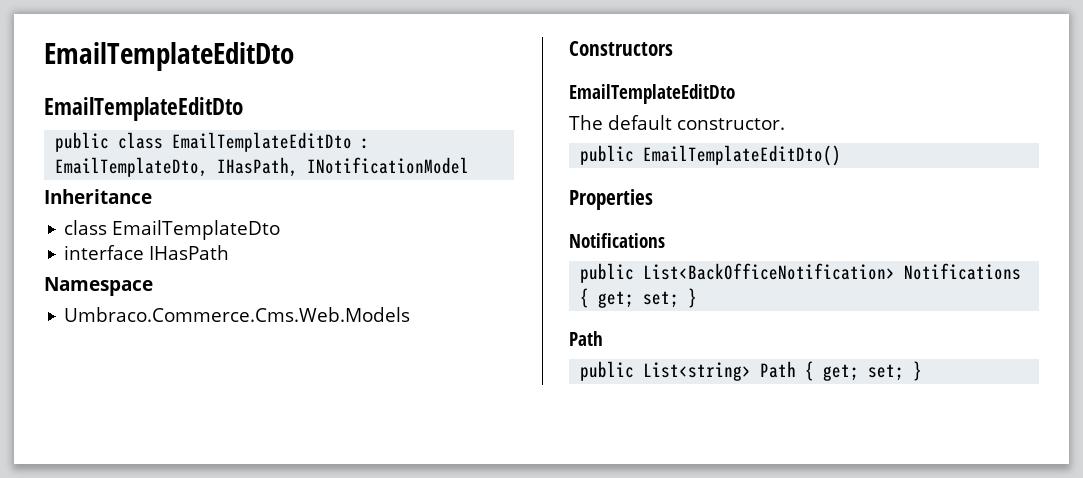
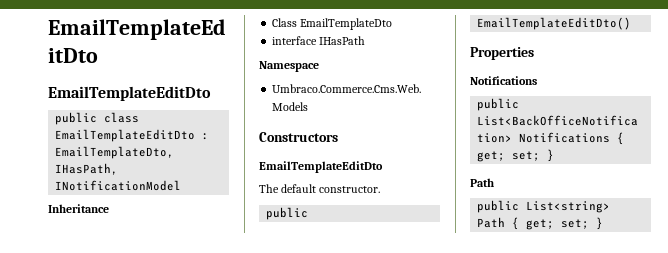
[64,220,108,235] class -> [272,18,298,27] Class

